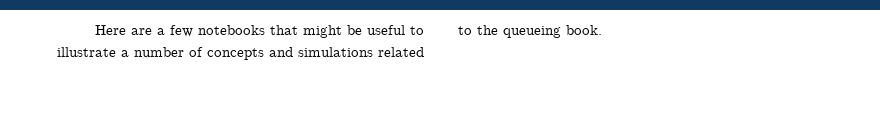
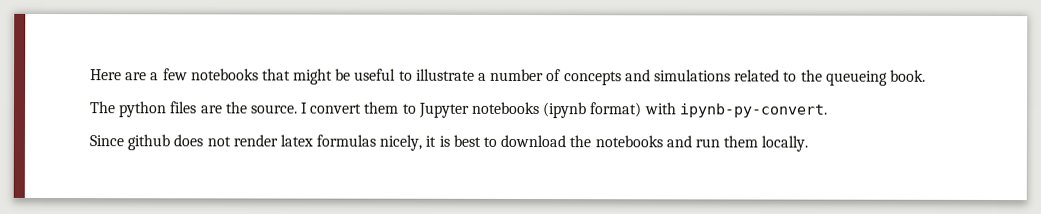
(602, 30) none -> [89,101,828,119] [89,134,809,152] // The python files are the source. I convert them to Jupyter notebooks (ipynb format) with ipynb-py-convert. // Since github does not render latex formulas nicely, it is best to download the notebooks and run them locally.

